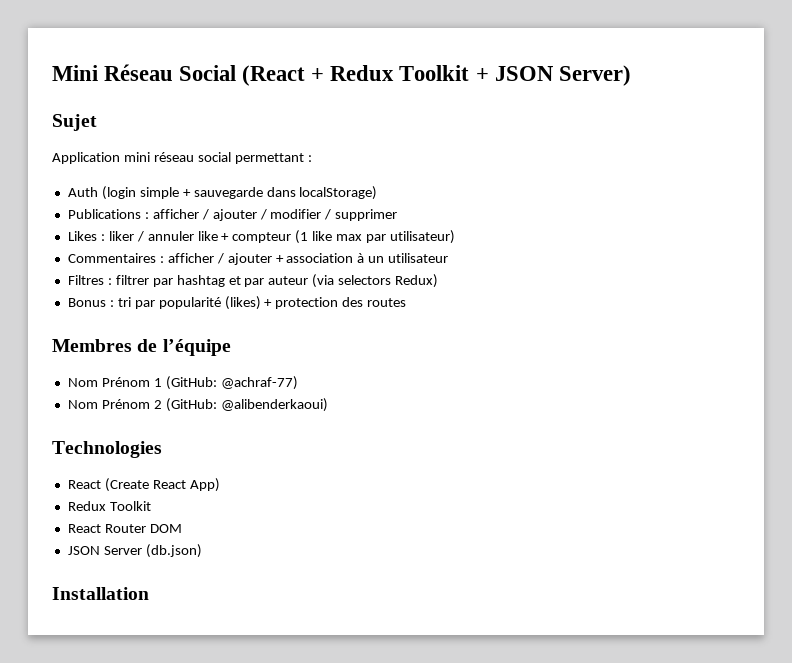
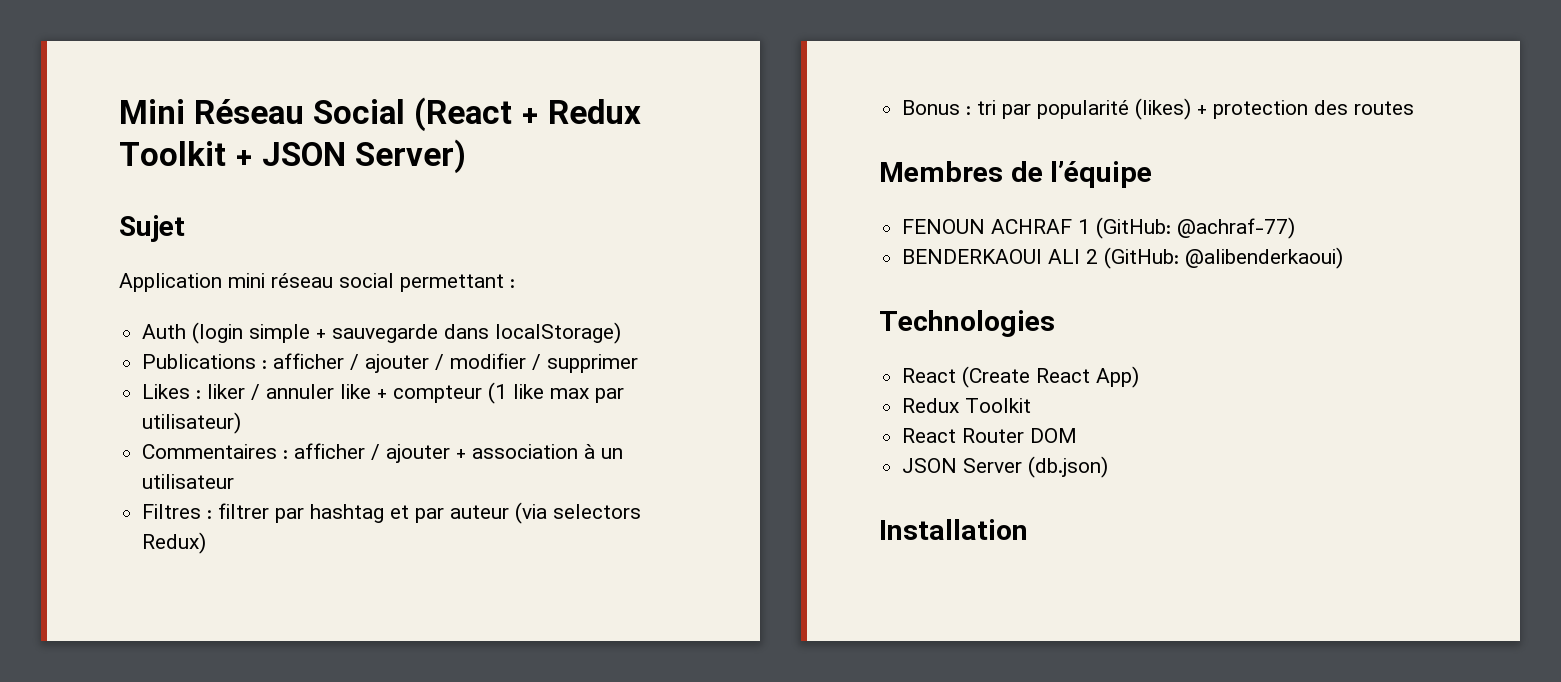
[67,377,150,387] Nom Prénom -> [902,219,1073,234] FENOUN ACHRAF
[67,399,150,409] Nom Prénom -> [902,249,1081,264] BENDERKAOUI ALI

